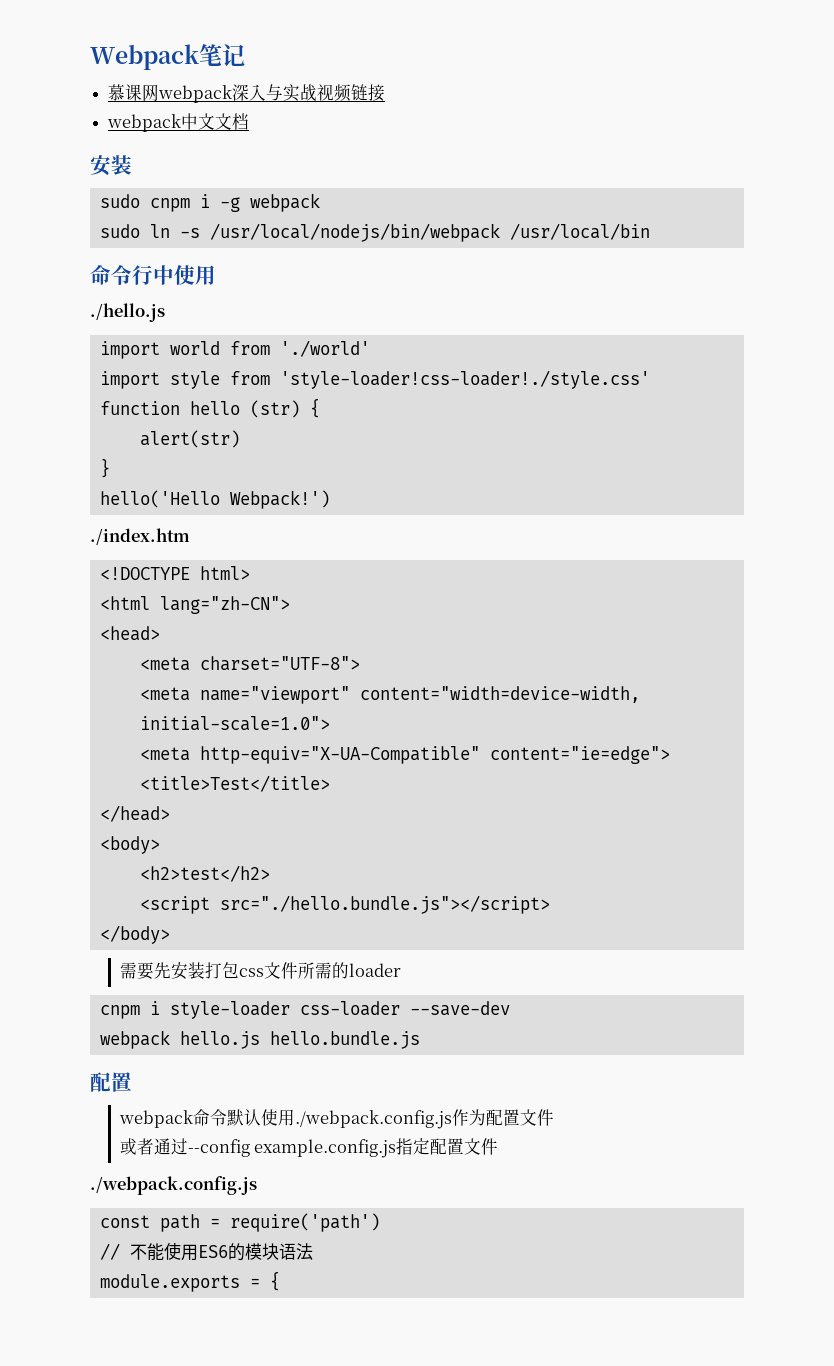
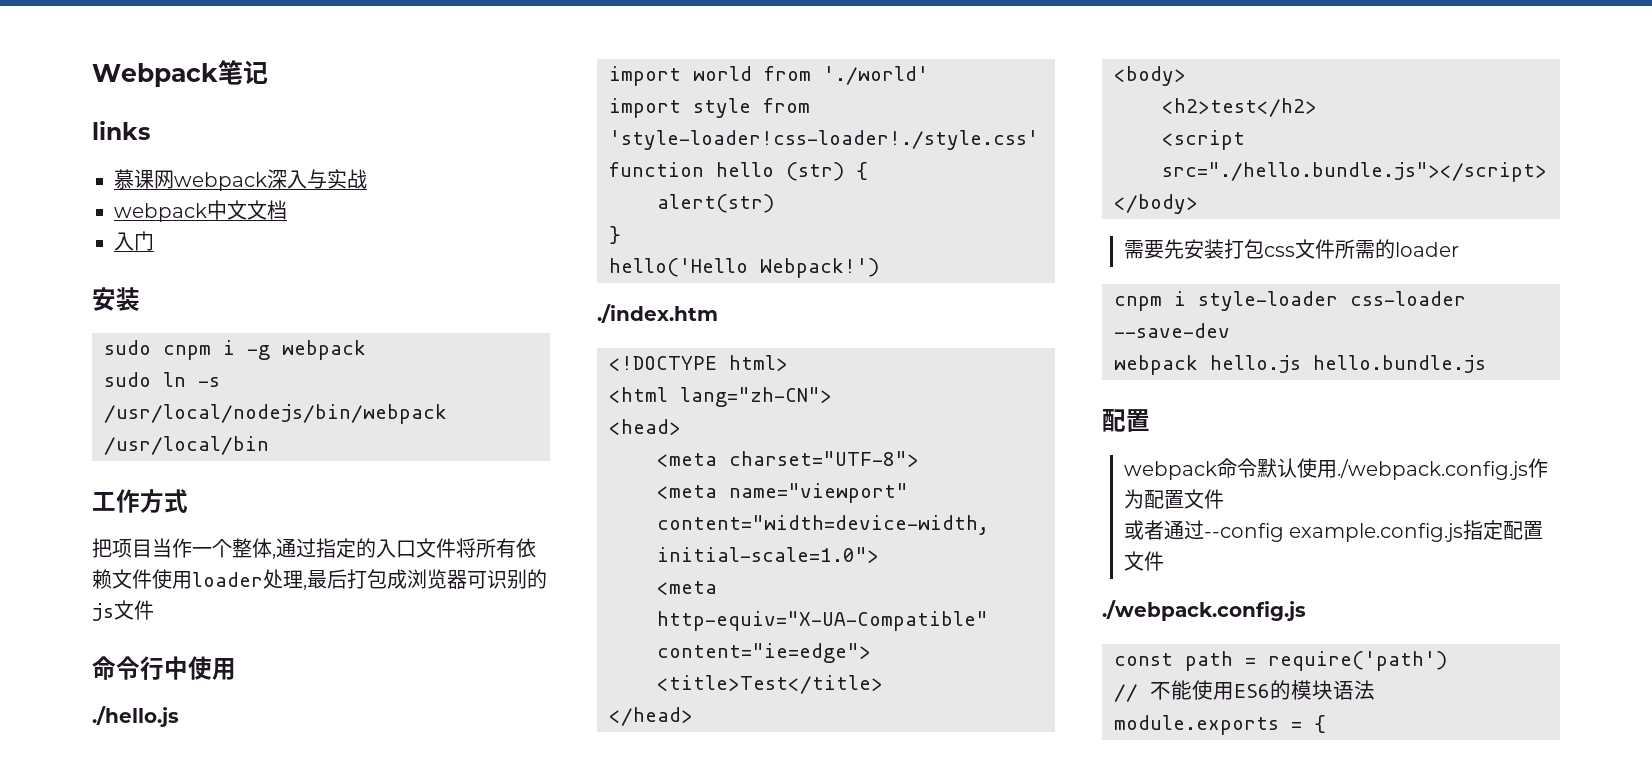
(245, 55) none -> [92,121,150,140] // links
[317,84,386,102] 视频链接 -> (367, 179) none
(250, 121) none -> [114,231,154,251] // 入门
(650, 231) none -> [92,489,188,513] [92,538,536,559] [92,569,547,590] [92,600,154,621] // 工作方式 // 把项目当作一个整体,通过指定的入口文件将所有依赖文件使用loader处理,最后打包成浏览器可识别的js文件

